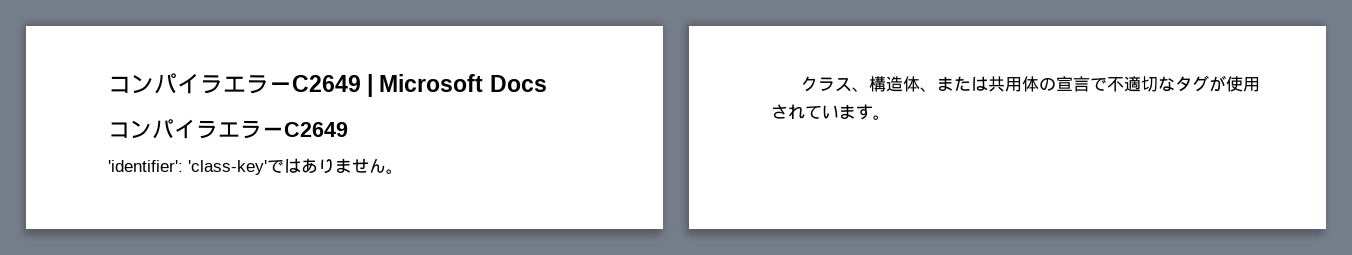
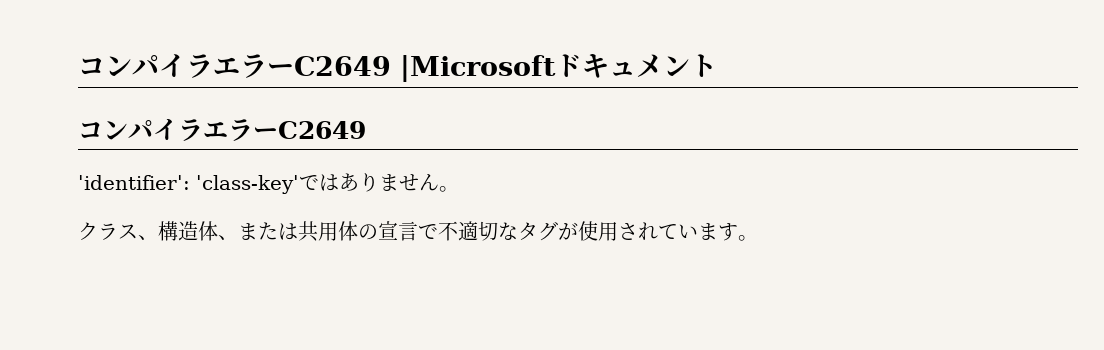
[108,73,547,97] コンパイラエラーC2649 | Microsoft Docs -> [78,53,717,82] コンパイラエラーC2649 |Microsoftドキュメント

